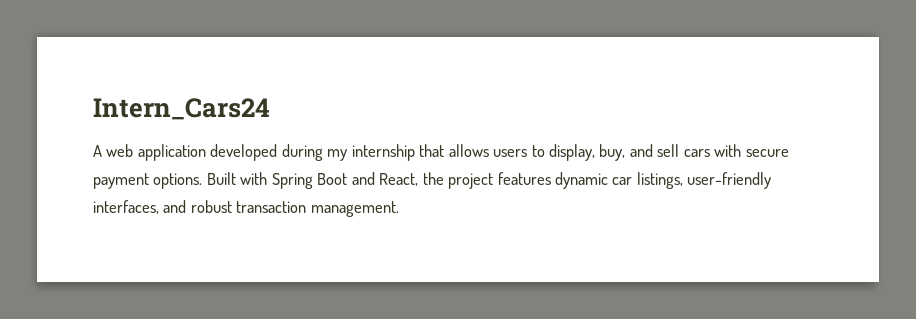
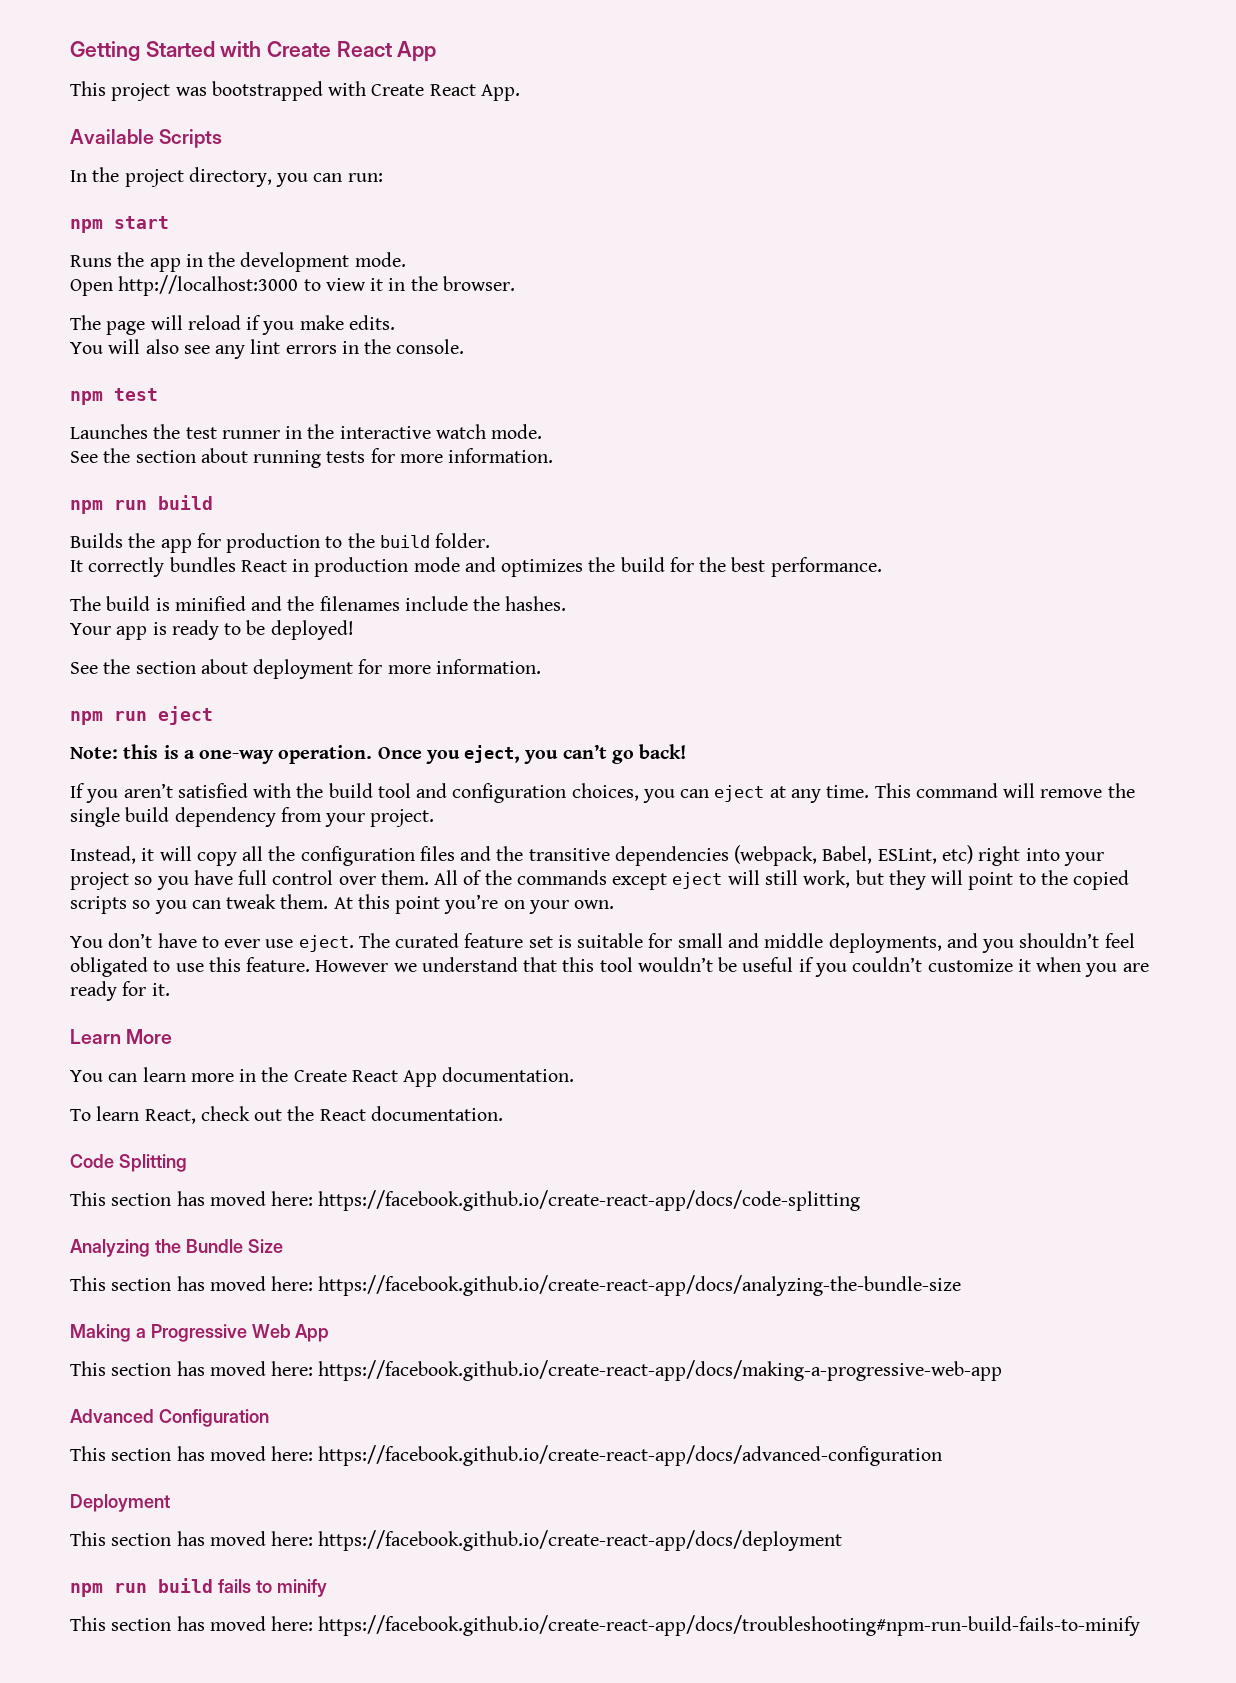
[93,98,270,120] [93,144,789,161] [93,172,772,189] [93,200,399,217] Intern_Cars24 // A web application developed during my internship that allows users to display, buy, and sell cars with secure payment options. Built with Spring Boot and React, the project features dynamic car listings, user-friendly interfaces, and robust transaction management. -> [70,41,437,62] [70,81,520,101] [70,129,223,148] [70,167,383,187] [70,216,169,233] [70,252,406,272] [70,275,515,296] [70,315,395,335] [70,339,465,359] [70,388,158,405] [70,424,543,439] [70,448,554,468] [70,495,213,514] [70,533,491,553] [70,557,882,577] [70,596,567,611] [70,620,354,640] [70,659,541,679] [70,706,213,725] [70,744,687,764] [70,783,1135,803] [70,807,435,827] [70,845,1104,866] [70,870,1130,890] [70,894,615,914] [70,933,1135,953] [70,957,1149,977] [70,981,170,1001] [70,1029,173,1044] [70,1067,575,1087] [70,1106,503,1124] [70,1154,187,1172] [70,1190,861,1211] [70,1239,283,1257] [70,1275,962,1296] [70,1324,330,1342] [70,1360,1003,1381] [70,1409,269,1427] [70,1445,943,1466] [70,1494,170,1512] [70,1530,843,1551] [70,1578,327,1597] [70,1615,1141,1636] Getting Started with Create React App // This project was bootstrapped with Create React App. // Available Scripts // In the project directory, you can run: // npm start // Runs the app in the development mode. // Open http://localhost:3000 to view it in the browser. // The page will reload if you make edits. // You will also see any lint errors in the console. // npm test // Launches the test runner in the interactive watch mode. // See the section about running tests for more information. // npm run build // Builds the app for production to the build folder. // It correctly bundles React in production mode and optimizes the build for the best performance. // The build is minified and the filenames include the hashes. // Your app is ready to be deployed! // See the section about deployment for more information. // npm run eject // Note: this is a one-way operation. Once you eject, you can’t go back! // If you aren’t satisfied with the build tool and configuration choices, you can eject at any time. This command will remove the single build dependency from your project. // Instead, it will copy all the configuration files and the transitive dependencies (webpack, Babel, ESLint, etc) right into your project so you have full control over them. All of the commands except eject will still work, but they will point to the copied scripts so you can tweak them. At this point you’re on your own. // You don’t have to ever use eject. The curated feature set is suitable for small and middle deployments, and you shouldn’t feel obligated to use this feature. However we understand that this tool wouldn’t be useful if you couldn’t customize it when you are ready for it. // Learn More // You can learn more in the Create React App documentation. // To learn React, check out the React documentation. // Code Splitting // This section has moved here: https://facebook.github.io/create-react-app/docs/code-splitting // Analyzing the Bundle Size // This section has moved here: https://facebook.github.io/create-react-app/docs/analyzing-the-bundle-size // Making a Progressive Web App // This section has moved here: https://facebook.github.io/create-react-app/docs/making-a-progressive-web-app // Advanced Configuration // This section has moved here: https://facebook.github.io/create-react-app/docs/advanced-configuration // Deployment // This section has moved here: https://facebook.github.io/create-react-app/docs/deployment // npm run build fails to minify // This section has moved here: https://facebook.github.io/create-react-app/docs/troubleshooting#npm-run-build-fails-to-minify

